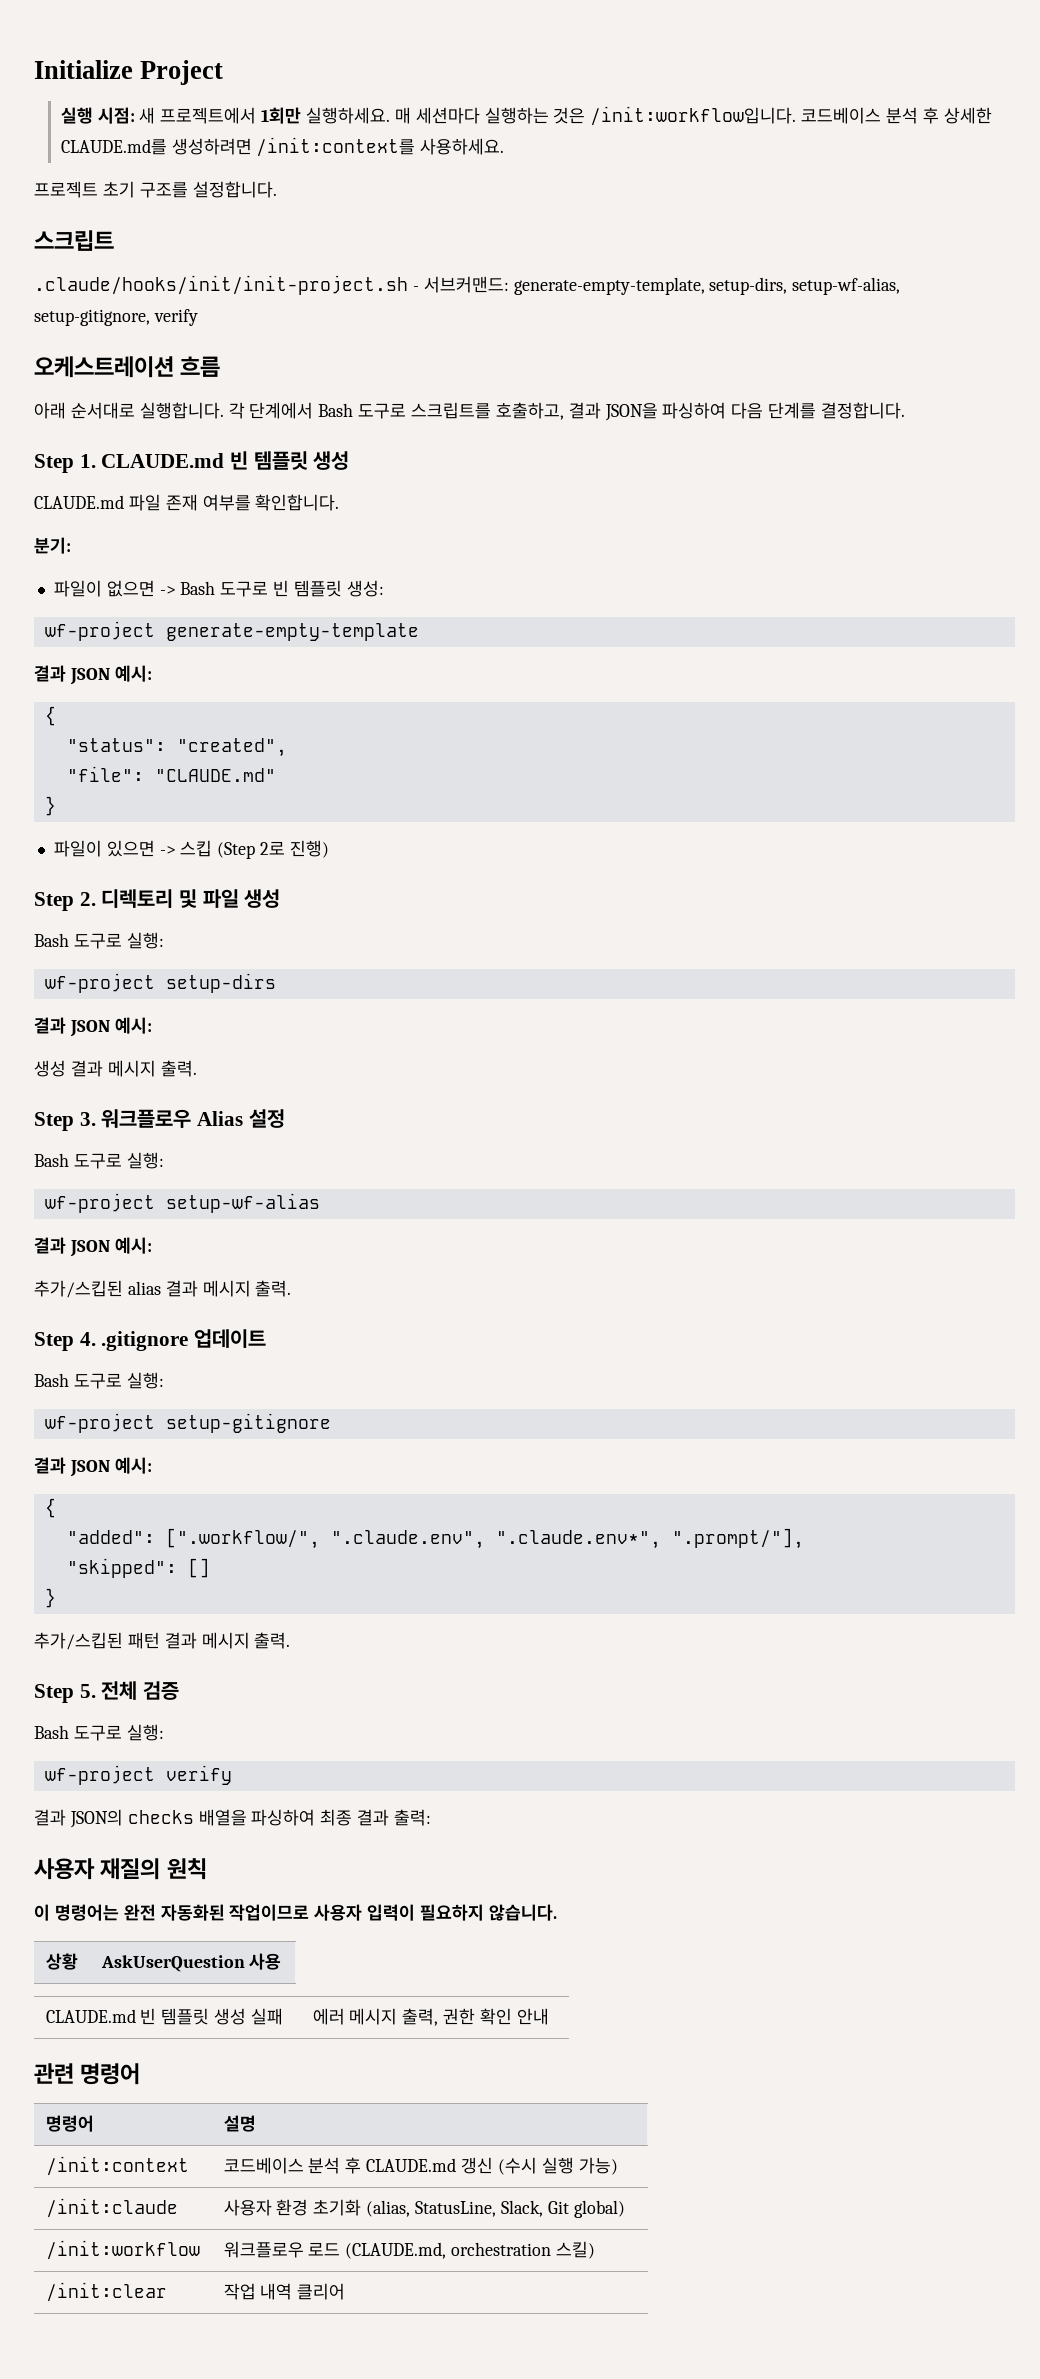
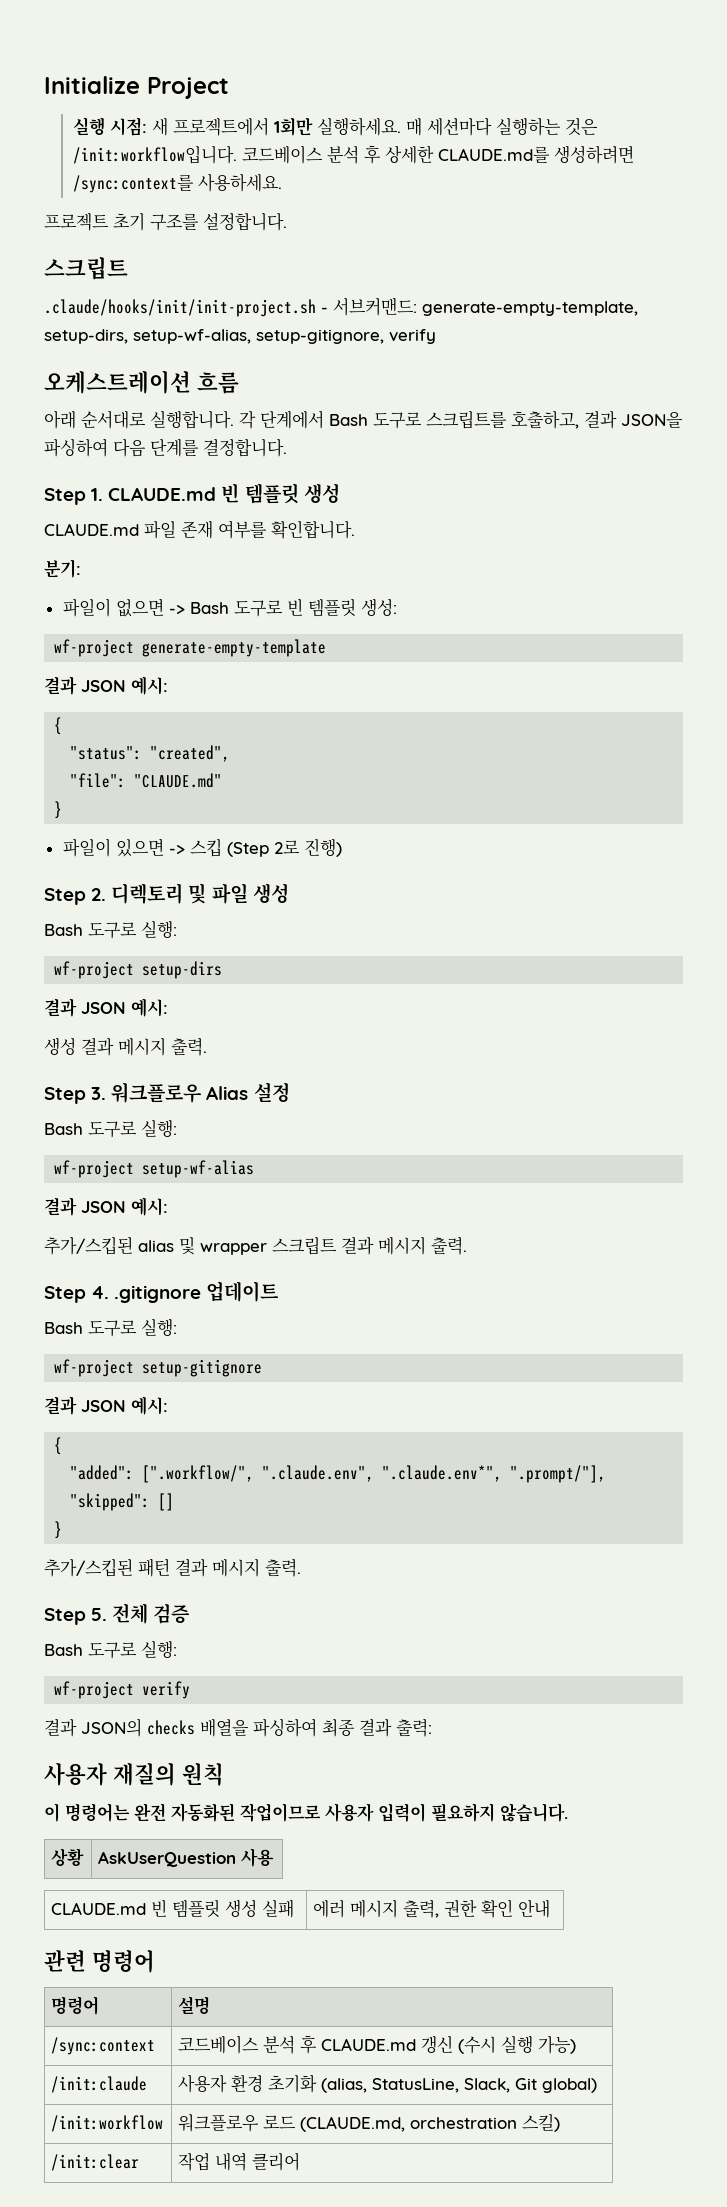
[256,137,416,157] /init:context를 -> [72,175,194,193] /sync:context를
(161, 1288) none -> [179,1237,337,1255] 및 wrapper 스크립트
[45,2156,189,2176] /init:context -> [51,2037,156,2055] /sync:context

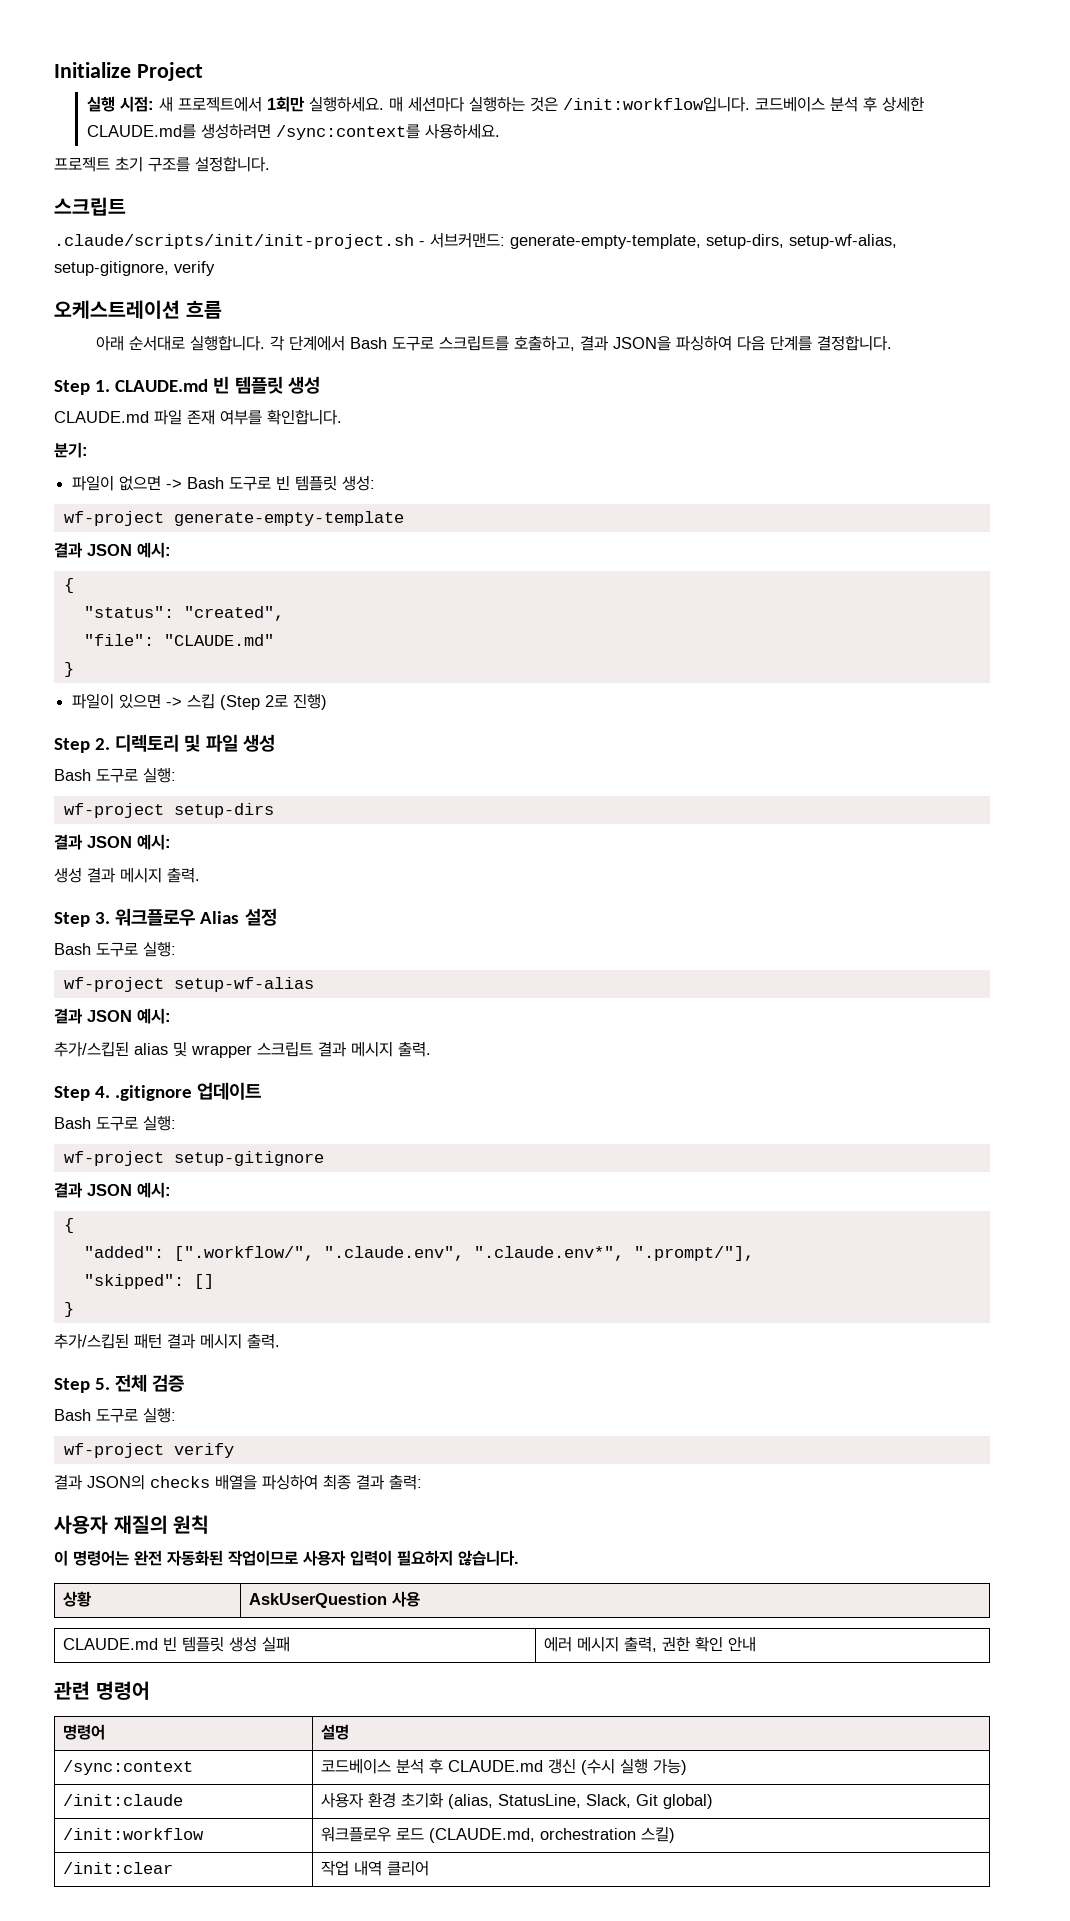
[44,299,316,317] .claude/hooks/init/init-project.sh -> [54,234,414,249] .claude/scripts/init/init-project.sh

